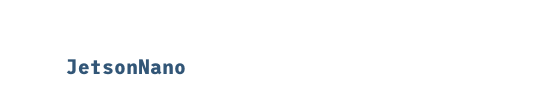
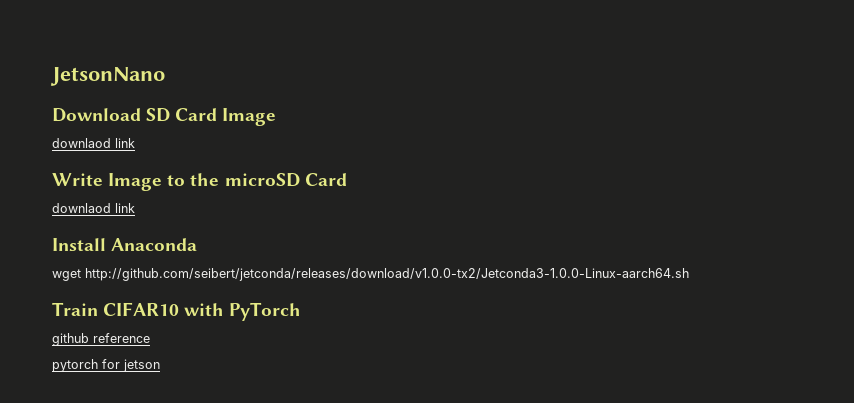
(186, 67) none -> [52,108,277,126] [52,138,135,148] [52,173,347,191] [52,203,135,213] [52,238,198,251] [52,268,689,281] [52,302,302,321] [52,333,150,346] [52,359,160,372] // Download SD Card Image // downlaod link // Write Image to the microSD Card // downlaod link // Install Anaconda // wget http://github.com/seibert/jetconda/releases/download/v1.0.0-tx2/Jetconda3-1.0.0-Linux-aarch64.sh // Train CIFAR10 with PyTorch // github reference // pytorch for jetson

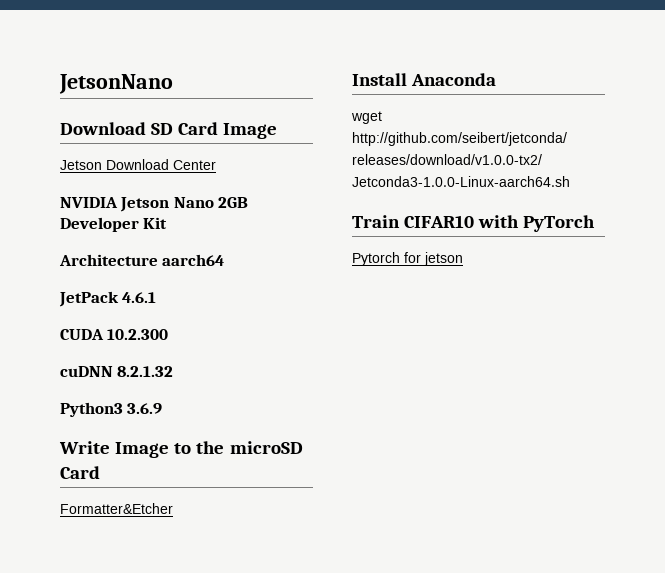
[52,138,135,148] downlaod link -> [60,159,216,170] [60,197,249,212] [60,217,168,232] [59,254,225,266] [59,291,157,307] [60,329,169,340] [60,366,174,377] [60,402,163,417] Jetson Download Center // NVIDIA Jetson Nano 2GB Developer Kit // Architecture aarch64 // JetPack 4.6.1 // CUDA 10.2.300 // cuDNN 8.2.1.32 // Python3 3.6.9
[52,203,135,213] downlaod link -> [60,503,173,514] Formatter&Etcher
[52,333,150,346] [52,359,98,372] github reference // pytorch -> [352,252,400,266] Pytorch

